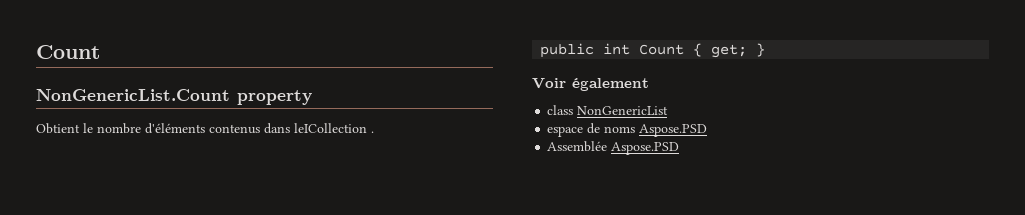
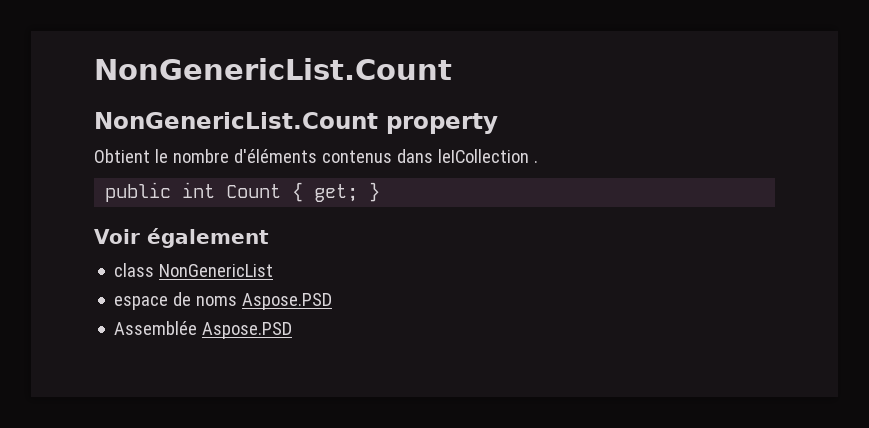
[36,45,100,59] Count -> [94,58,452,80] NonGenericList.Count

